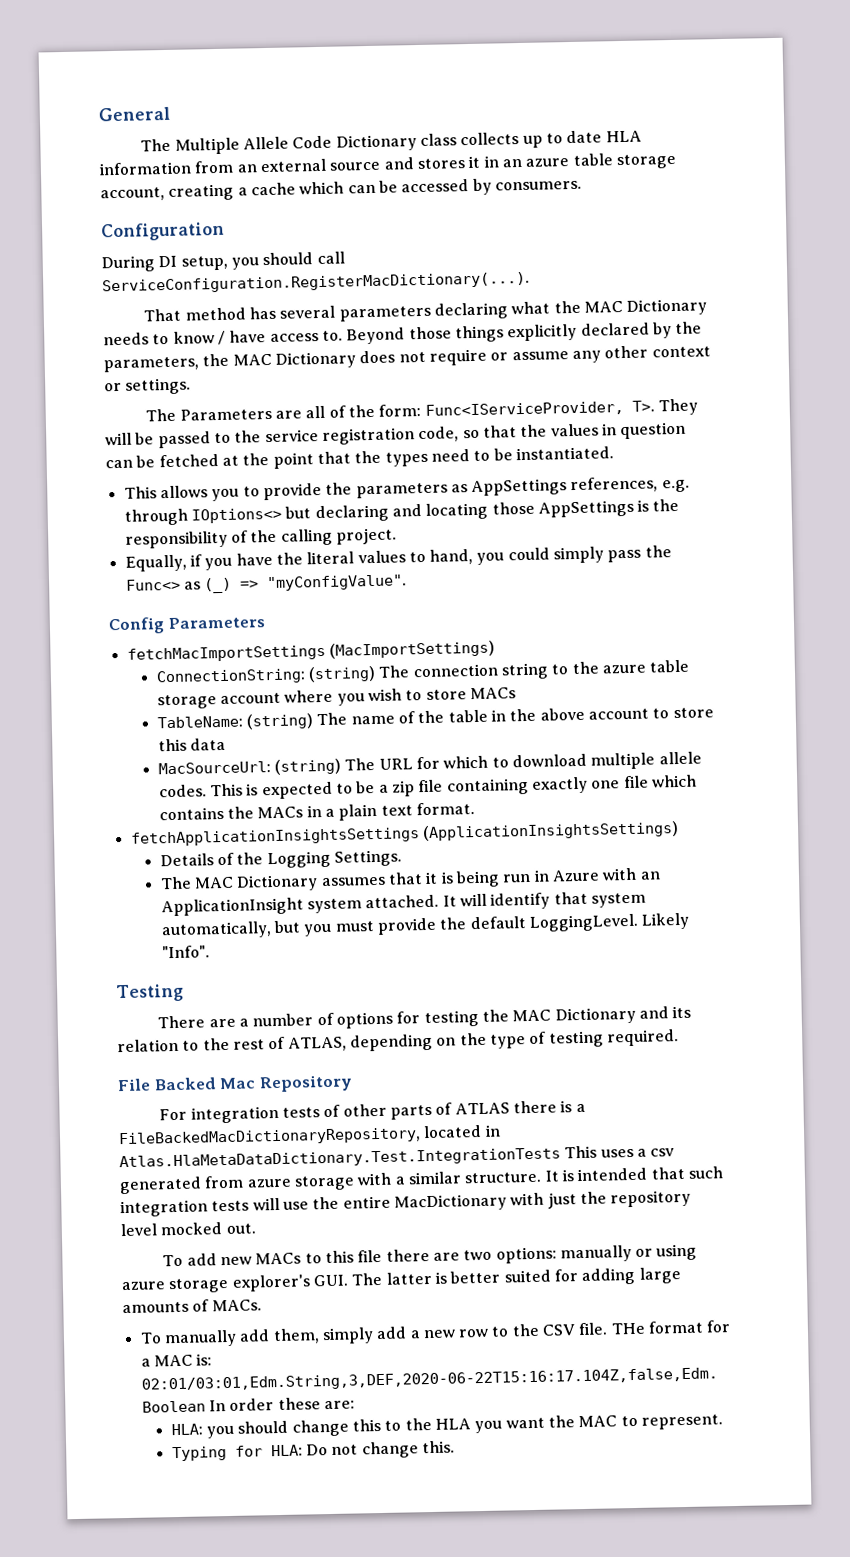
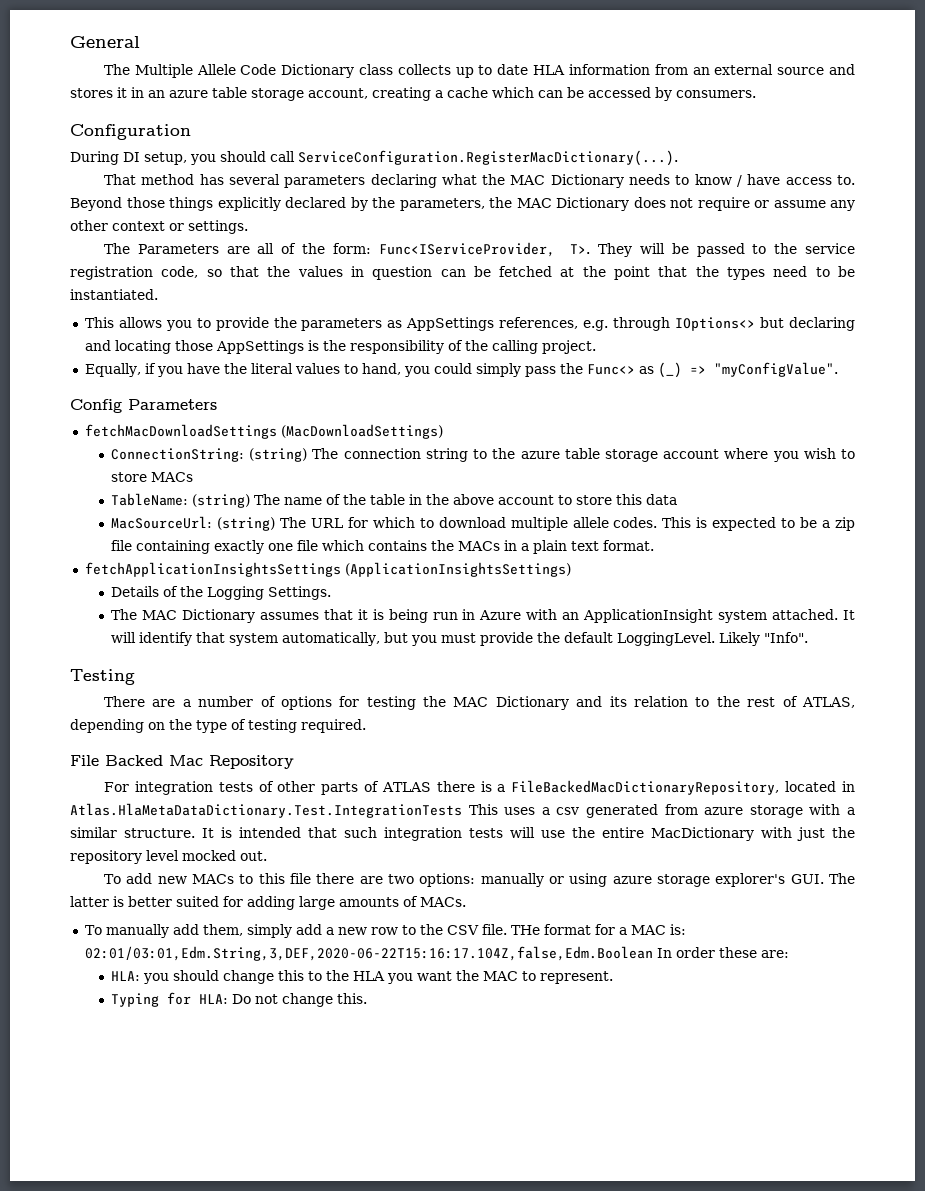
[126,640,495,663] fetchMacImportSettings (MacImportSettings) -> [84,424,443,439] fetchMacDownloadSettings (MacDownloadSettings)

